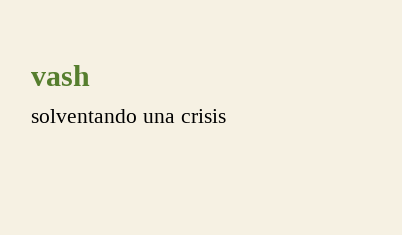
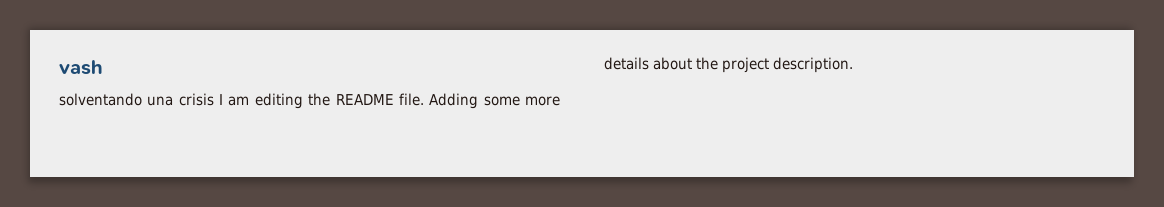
(226, 116) none -> [219,93,561,109] [604,57,854,73] I am editing the README file. Adding some more details about the project description.

